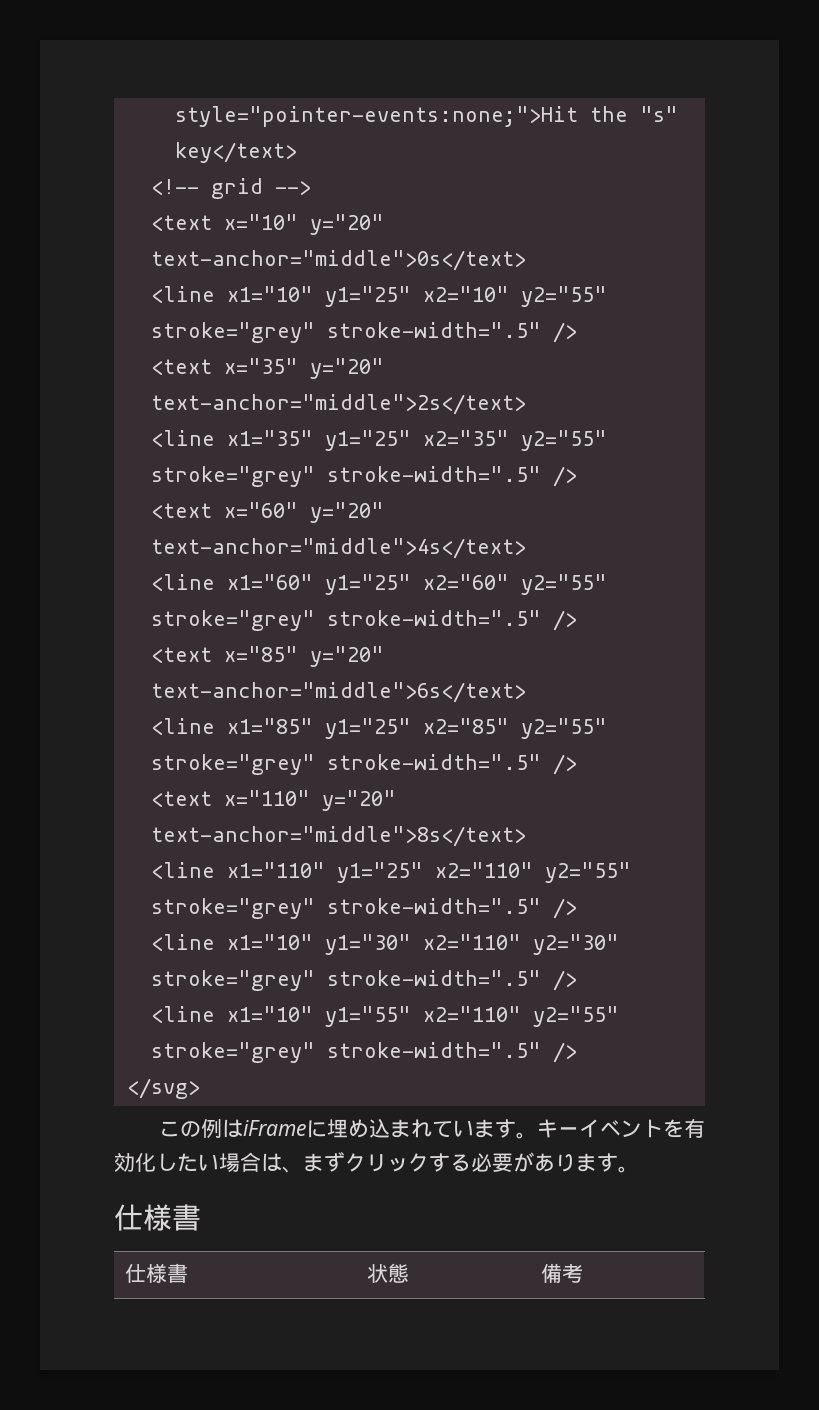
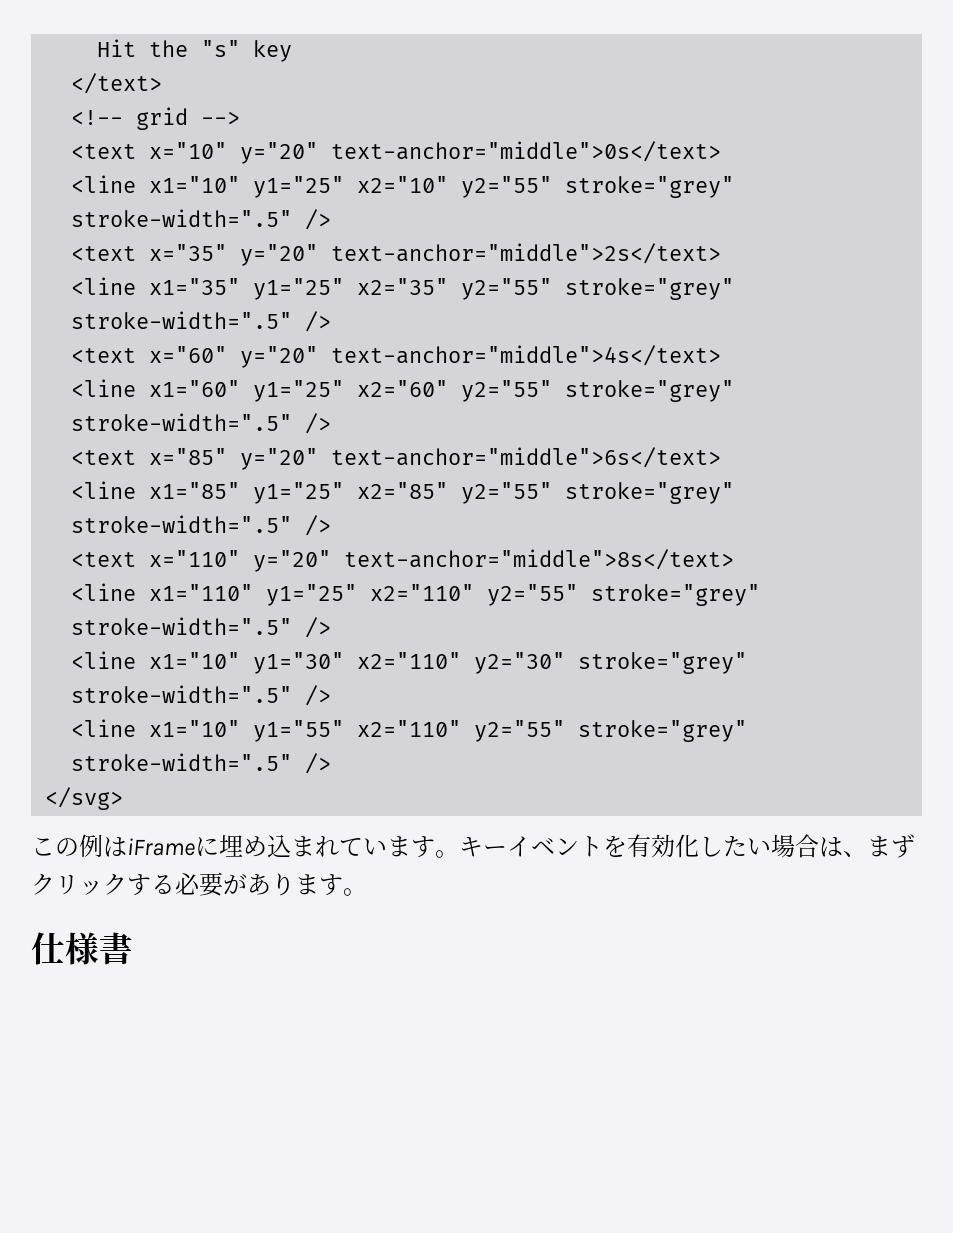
[174,106,578,127] style="pointer-events:none;">Hit -> [97,39,137,57] Hit
[174,142,297,163] key</text> -> [253,40,293,62] [71,73,163,94] key // </text>
[125,1263,189,1283] [367,1263,410,1283] [541,1263,584,1283] // 仕様書 | 状態 | 備考 -> (133, 948) none

